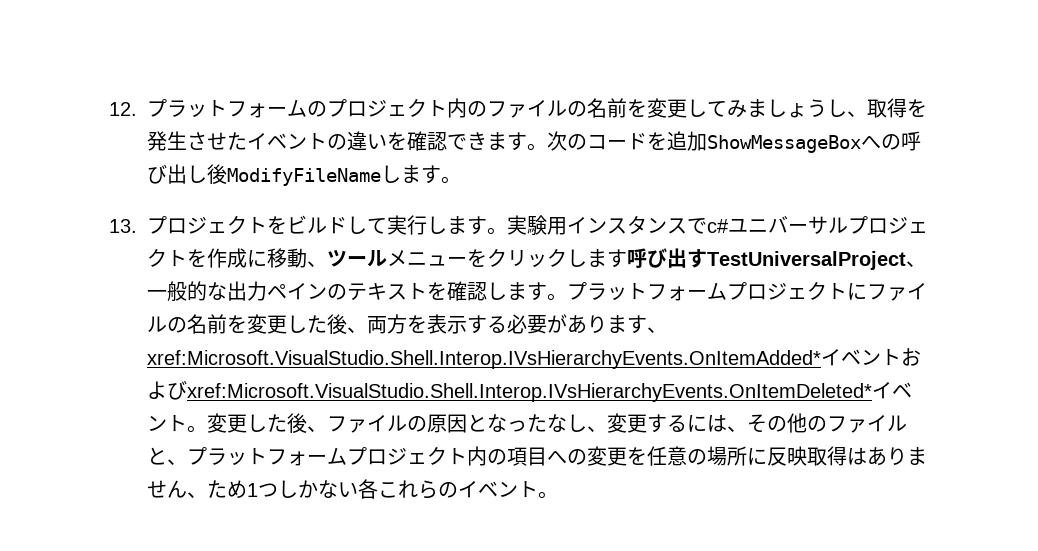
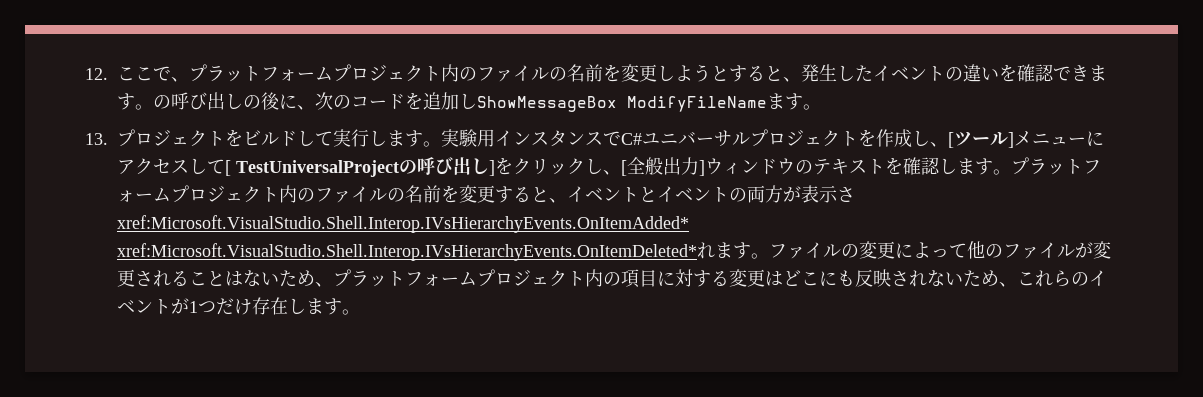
[147,99,327,118] プラットフォームの -> [117,64,333,82] ここで、プラットフォーム
[707,98,927,118] [147,131,227,151] てみましょうし、取得を発生させ -> [675,64,855,82] ようとすると、発生し
[547,131,921,153] [147,164,401,186] 次のコードを追加ShowMessageBoxへの呼び出し後ModifyFileNameし -> [153,92,767,112] の呼び出しの後に、次のコードを追加しShowMessageBox ModifyFileName
[707,219,729,233] c# -> [621,133,642,145] C#
[247,248,926,270] [147,281,327,301] に移動、ツールメニューをクリックします呼び出すTestUniversalProject、一般的な出力ペイン -> [912,130,1104,148] [117,157,795,177] し、[ツール]メニューにアクセスして[ TestUniversalProjectの呼び出し]をクリックし、[全般出力]ウィンドウ
[847,283,927,301] [147,314,667,334] [147,348,921,369] [147,380,912,402] [147,413,907,433] [147,447,167,465] にファイルの名前を変更した後、両方を表示する必要があります、xref:Microsoft.VisualStudio.Shell.Interop.IVsHierarchyEvents.OnItemAdded*イベントおよびxref:Microsoft.VisualStudio.Shell.Interop.IVsHierarchyEvents.OnItemDeleted*イベント。変更した後、ファイルの原因となったなし、変更するには、その他のファイルと -> [279,185,855,203] [117,215,689,233] [117,241,1111,261] [117,269,315,287] 内のファイルの名前を変更すると、イベントとイベントの両方が表示さxref:Microsoft.VisualStudio.Shell.Interop.IVsHierarchyEvents.OnItemAdded* xref:Microsoft.VisualStudio.Shell.Interop.IVsHierarchyEvents.OnItemDeleted*れます。ファイルの変更によって他のファイルが変更されることはないため
[547,446,927,466] [147,479,538,499] への変更を任意の場所に反映取得はありません、ため1つしかない各これらのイベント -> [657,269,1107,287] [117,297,342,315] に対する変更はどこにも反映されないため、これらのイベントが1つだけ存在します

